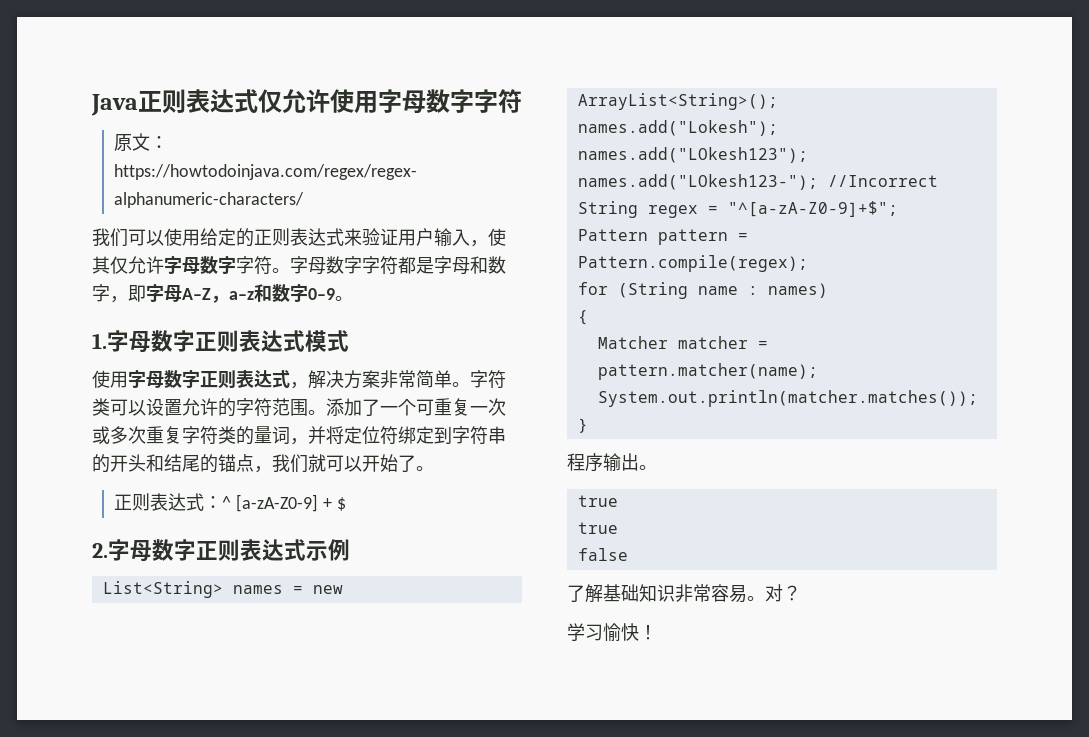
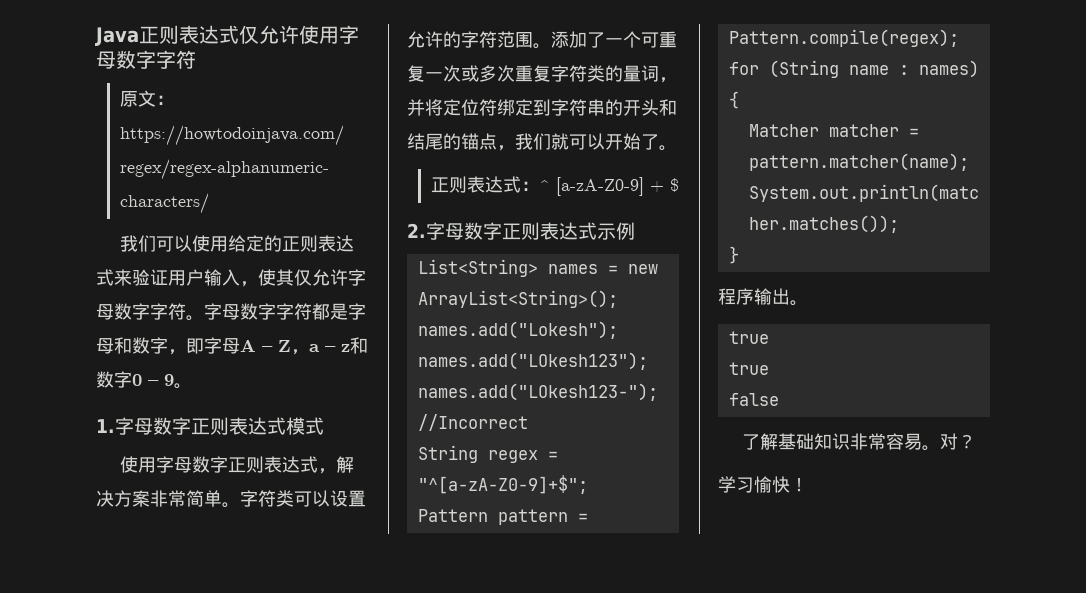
[182,284,335,303] A–Z，a–z和数字0–9 -> [240,337,368,355] [96,371,174,388] A – Z，a – z和数字0 – 9

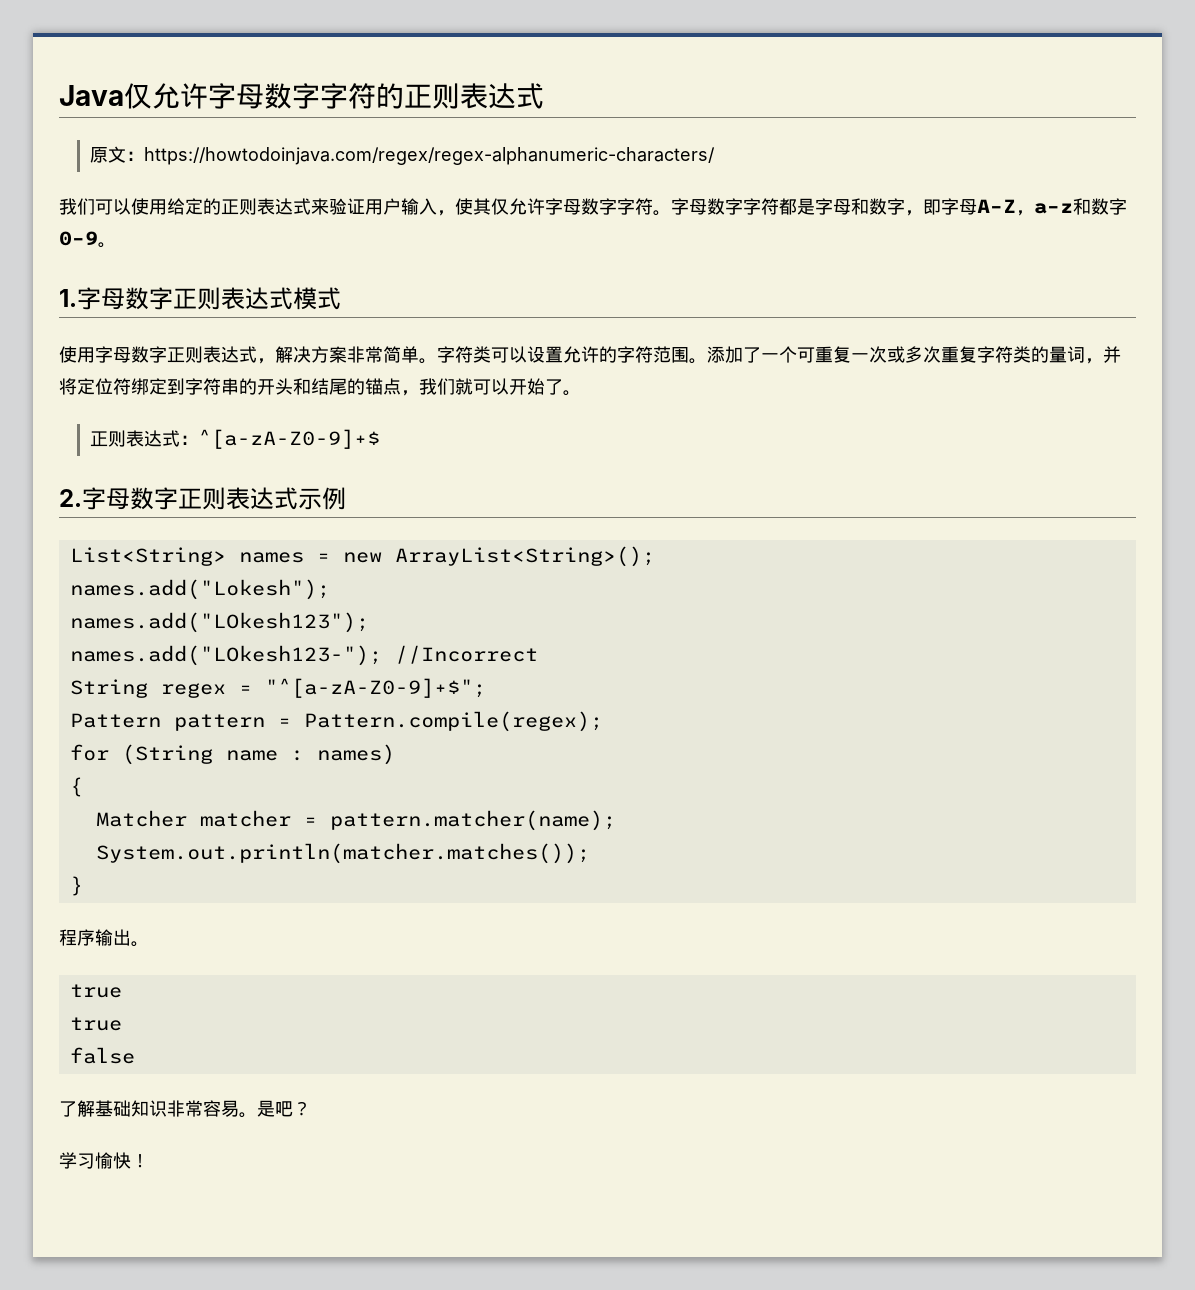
[139,25,359,44] [96,50,196,69] 正则表达式仅允许使用字母数字字符 -> [124,83,544,109] 仅允许字母数字字符的正则表达式
[240,337,368,355] [96,371,174,388] A – Z，a – z和数字0 – 9 -> [977,198,1127,216] [59,231,98,246] A–Z，a–z和数字0–9
[538,177,679,196] ^ [a-zA-Z0-9] + $ -> [197,429,380,449] ^[a-zA-Z0-9]+$
[940,433,959,450] 对 -> [257,1100,293,1117] 是吧

